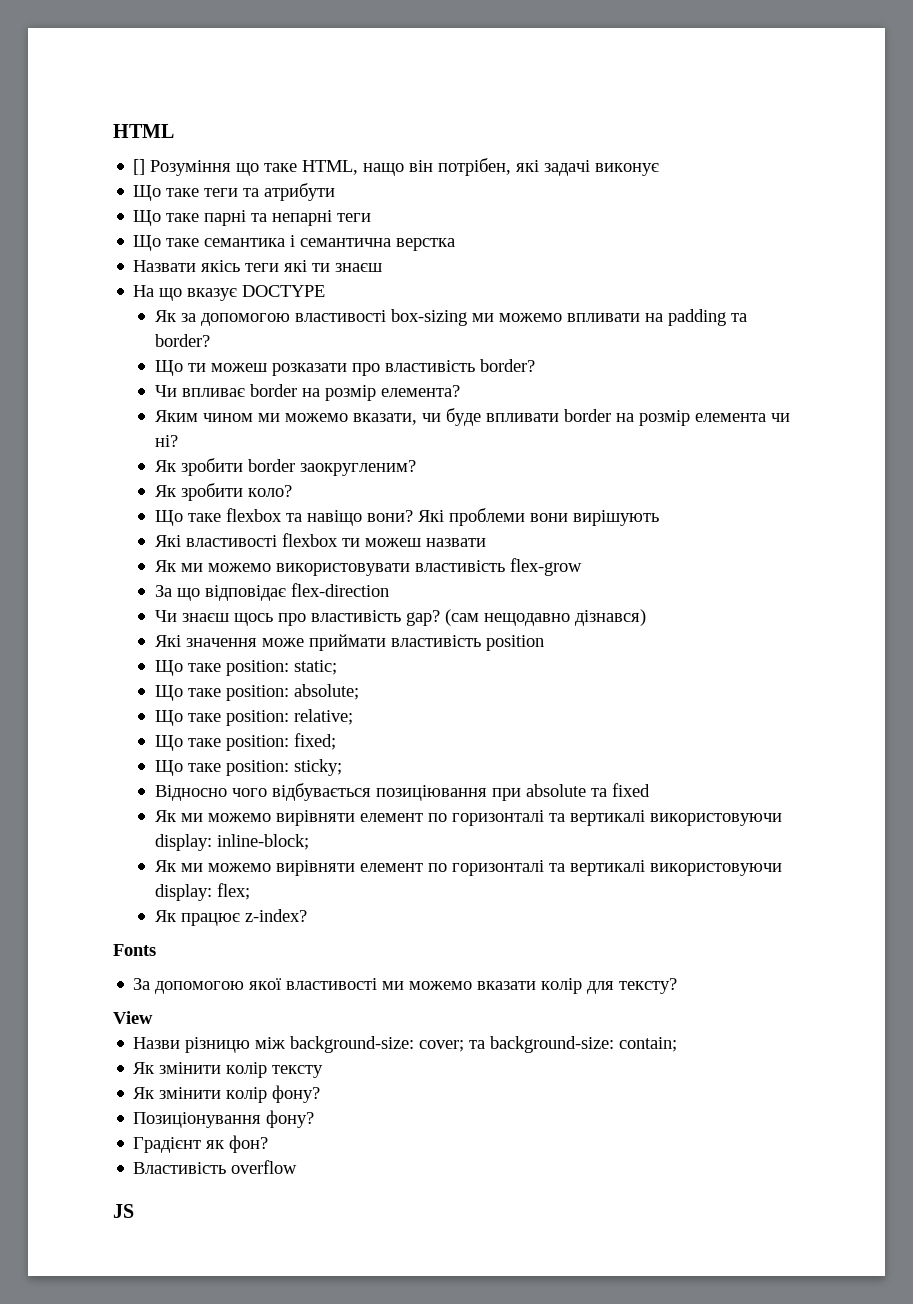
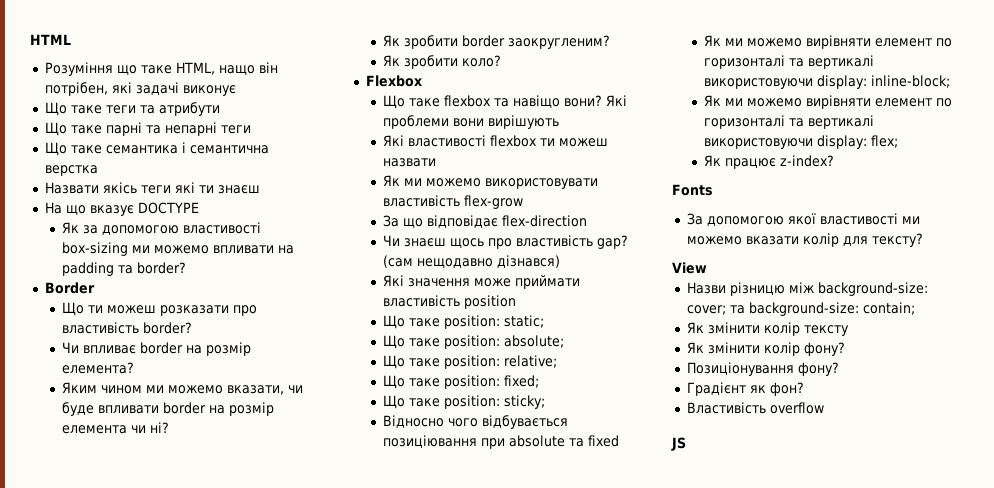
[133,159,146,175] [] -> (71, 39) none
(211, 340) none -> [44,282,95,294] // Border
(293, 491) none -> [365,75,422,87] // Flexbox

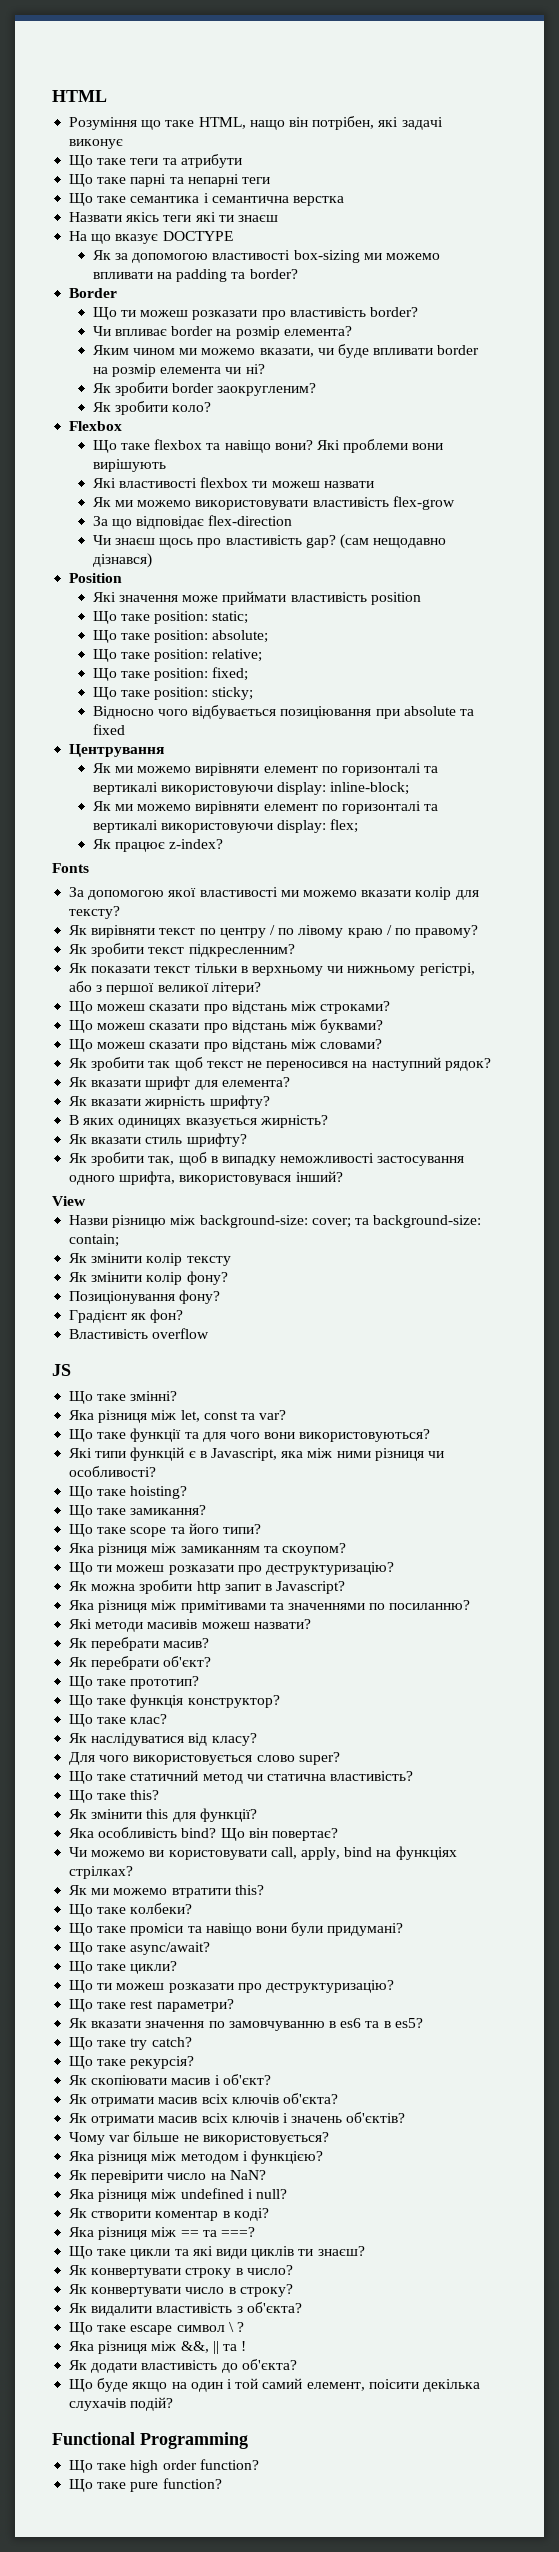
(560, 261) none -> [69,573,123,583] // Position
(619, 441) none -> [69,744,165,757] // Центрування
(923, 240) none -> [69,925,479,938] [69,943,295,957] [69,963,475,976] [69,981,261,995] [69,1001,391,1014] [69,1019,384,1033] [69,1039,383,1052] [69,1057,491,1071] [69,1076,290,1090] [69,1095,270,1109] [69,1115,328,1128] [69,1133,247,1147] [69,1152,465,1166] [69,1171,343,1185] // Як вирівняти текст по центру / по лівому краю / по правому? // Як зробити текст підкресленним? // Як показати текст тільки в верхньому чи нижньому регістрі, або з першої великої літери? // Що можеш сказати про відстань між строками? // Що можеш сказати про відстань між буквами? // Що можеш сказати про відстань між словами? // Як зробити так щоб текст не переносився на наступний рядок? // Як вказати шрифт для елемента? // Як вказати жирність шрифту? // В яких одиницях вказується жирність? // Як вказати стиль шрифту? // Як зробити так, щоб в випадку неможливості застосування одного шрифта, використовувася інший?
(686, 444) none -> [69,1391,178,1404] [69,1410,287,1423] [69,1428,431,1442] [69,1447,444,1461] [69,1466,157,1477] [69,1486,188,1499] [69,1505,207,1518] [69,1523,261,1537] [69,1543,346,1556] [69,1562,394,1575] [69,1580,346,1594] [69,1600,471,1613] [69,1619,311,1632] [69,1637,210,1651] [69,1656,212,1670] [69,1676,200,1689] [69,1694,280,1708] [69,1714,168,1727] [69,1733,257,1746] [69,1752,340,1765] [69,1770,414,1784] [69,1790,160,1803] [69,1808,257,1822] [69,1827,338,1841] [69,1846,457,1860] [69,1866,134,1879] [69,1885,264,1898] [69,1903,193,1917] [69,1922,404,1936] [69,1942,211,1955] [69,1961,178,1974] [69,1980,394,1993] [69,1999,234,2012] [69,2018,423,2031] [69,2037,192,2050] [69,2056,195,2069] [69,2074,271,2085] [69,2093,338,2107] [69,2112,406,2126] [69,2131,329,2145] [69,2150,323,2164] [69,2170,266,2183] [69,2188,287,2202] [69,2208,269,2221] [69,2227,255,2240] [69,2246,365,2259] [69,2265,293,2278] [69,2284,293,2297] [69,2302,302,2316] [69,2322,244,2335] [69,2341,247,2354] [69,2359,297,2373] [69,2378,480,2392] [69,2397,174,2411] [52,2432,248,2449] [69,2459,259,2473] [69,2478,222,2492] // Що таке змінні? // Яка різниця між let, const та var? // Що таке функції та для чого вони використовуються? // Які типи функцій є в Javascript, яка між ними різниця чи особливості? // Що таке hoisting? // Що таке замикання? // Що таке scope та його типи? // Яка різниця між замиканням та скоупом? // Що ти можеш розказати про деструктуризацію? // Як можна зробити http запит в Javascript? // Яка різниця між примітивами та значеннями по посиланню? // Які методи масивів можеш назвати? // Як перебрати масив? // Як перебрати об'єкт? // Що таке прототип? // Що таке функція конструктор? // Що таке клас? // Як наслідуватися від класу? // Для чого використовується слово super? // Що таке статичний метод чи статична властивість? // Що таке this? // Як змінити this для функції? // Яка особливість bind? Що він повертає? // Чи можемо ви користовувати call, apply, bind на функціях стрілках? // Як ми можемо втратити this? // Що таке колбеки? // Що таке проміси та навіщо вони були придумані? // Що таке async/await? // Що таке цикли? // Що ти можеш розказати про деструктуризацію? // Що таке rest параметри? // Як вказати значення по замовчуванню в es6 та в es5? // Що таке try catch? // Що таке рекурсія? // Як скопіювати масив і об'єкт? // Як отримати масив всіх ключів об'єкта? // Як отримати масив всіх ключів і значень об'єктів? // Чому var більше не використовується? // Яка різниця між методом і функцією? // Як перевірити число на NaN? // Яка різниця між undefined і null? // Як створити коментар в коді? // Яка різниця між == та ===? // Що таке цикли та які види циклів ти знаєш? // Як конвертувати строку в число? // Як конвертувати число в строку? // Як видалити властивість з об'єкта? // Що таке escape символ \ ? // Яка різниця між &&, || та ! // Як додати властивість до об'єкта? // Що буде якщо на один і той самий елемент, поісити декілька слухачів подій? // Functional Programming // Що таке high order function? // Що таке pure function?

